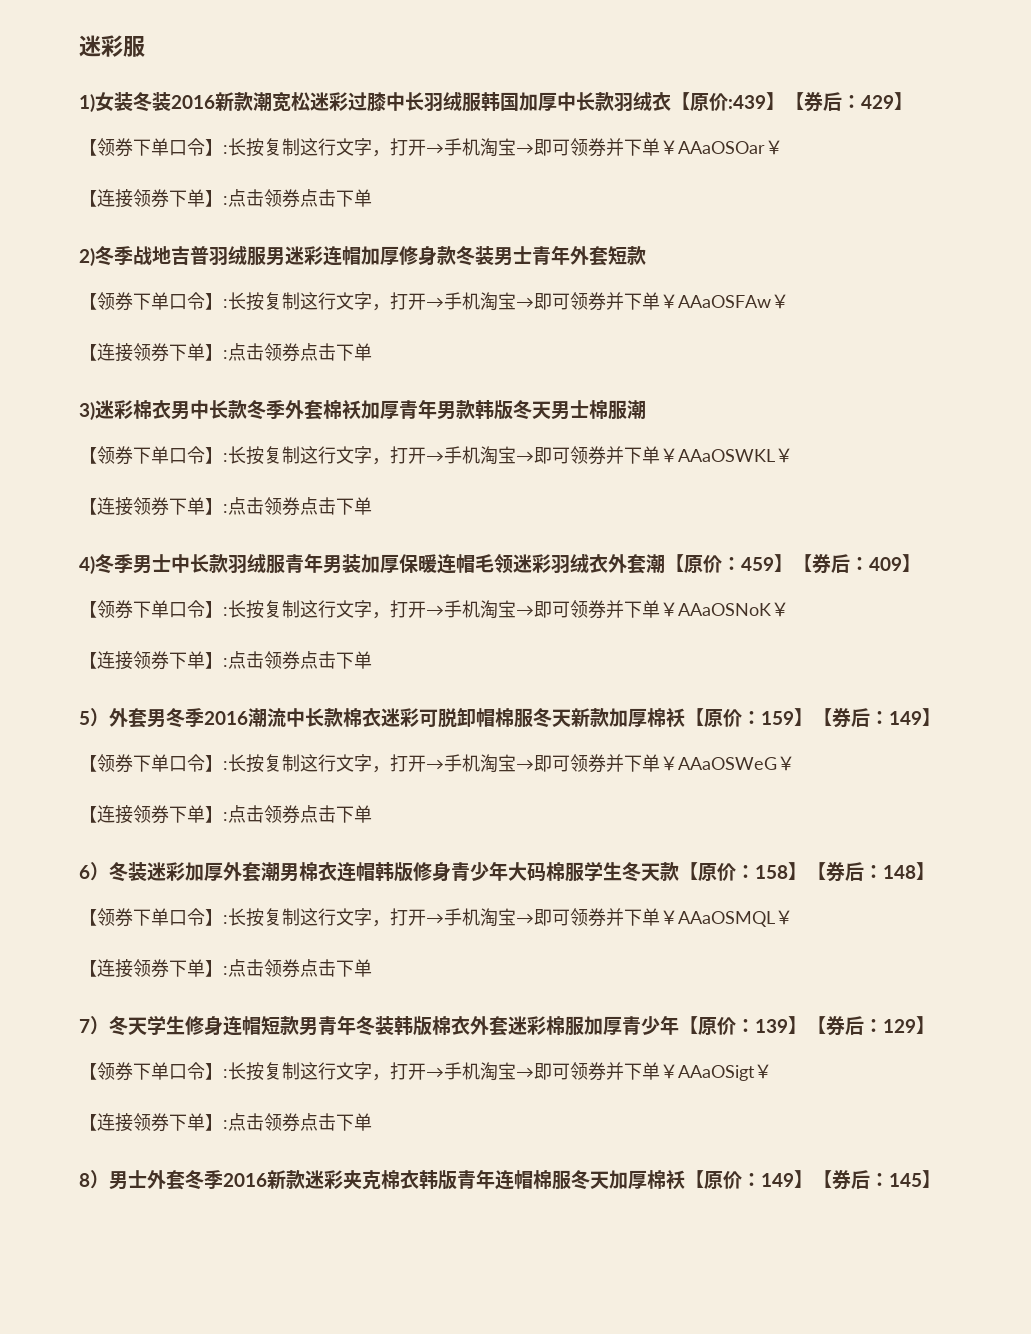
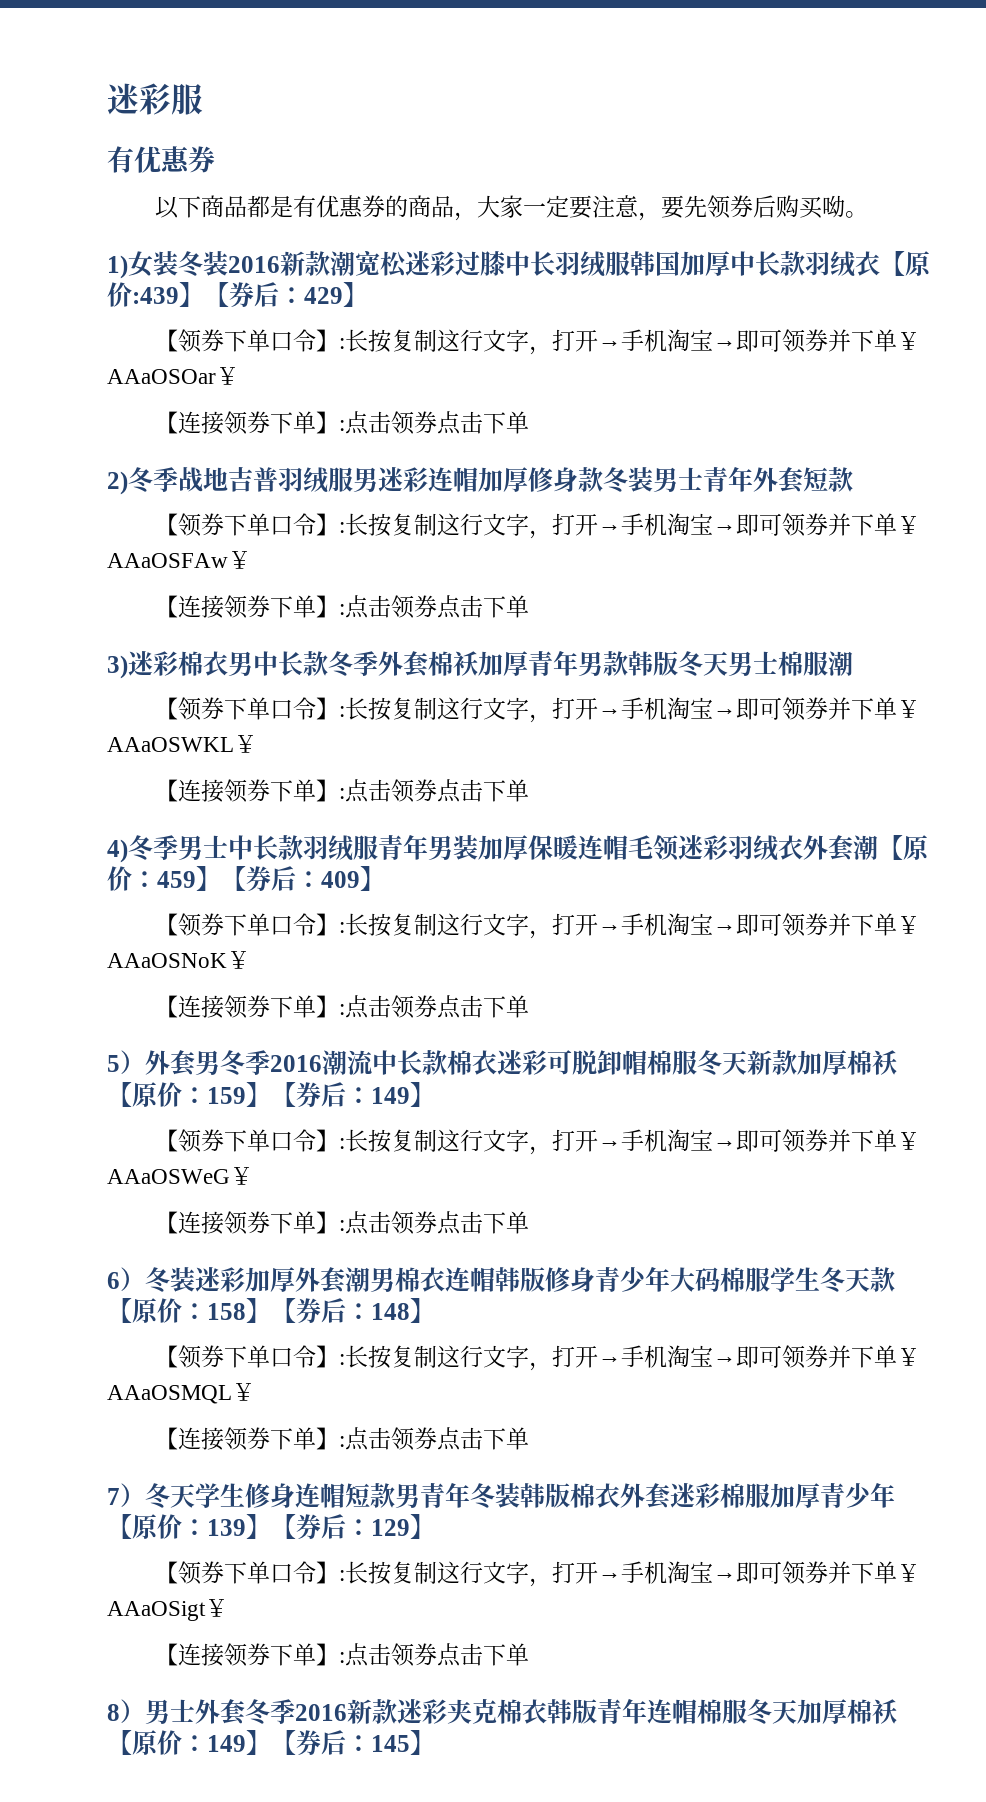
(145, 46) none -> [107,146,215,173] [154,195,868,221] // 有优惠券 // 以下商品都是有优惠券的商品，大家一定要注意，要先领券后购买呦。

